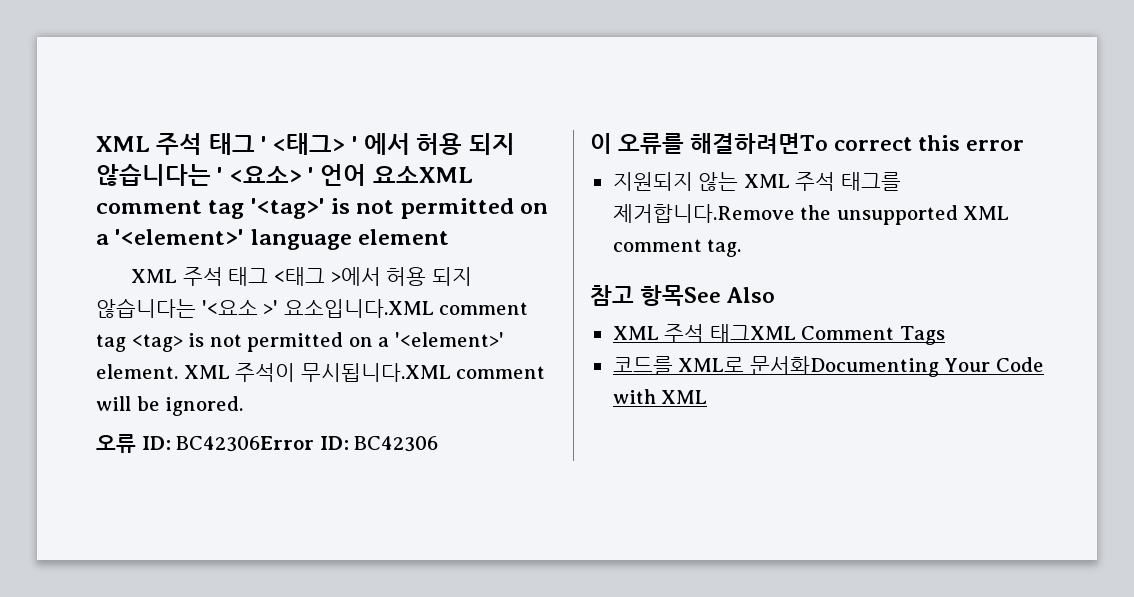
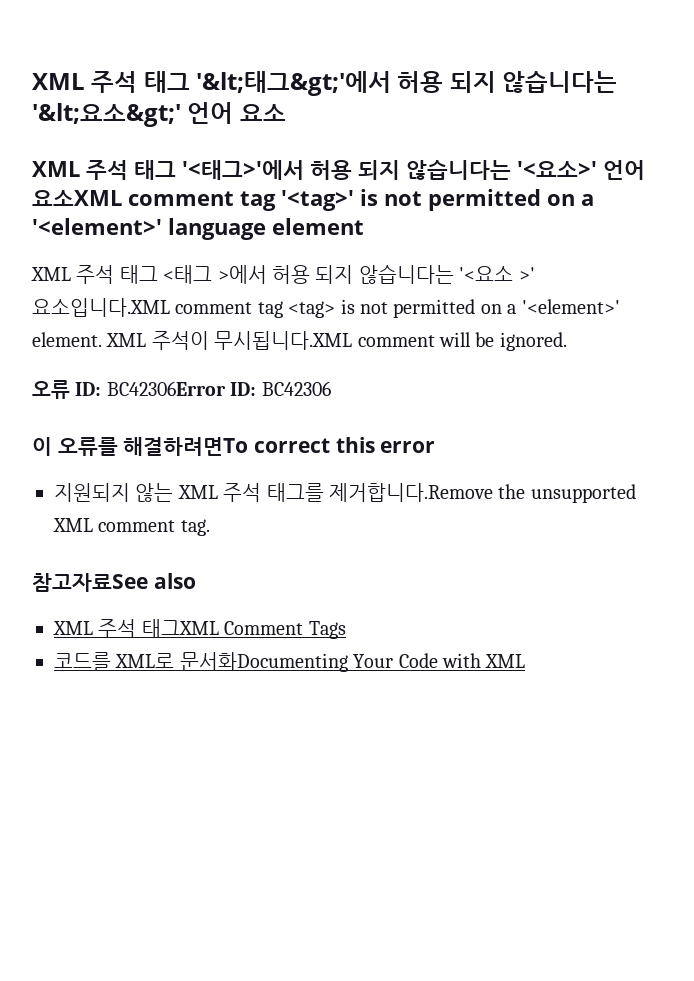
[96,133,515,155] [96,164,315,186] XML 주석 태그 ' <태그> ' 에서 허용 되지 않습니다는 ' <요소> ' -> [32,71,618,96] [32,102,286,127] [32,160,597,180] XML 주석 태그 '&lt;태그&gt;'에서 허용 되지 않습니다는 '&lt;요소&gt;' 언어 요소 // XML 주석 태그 '<태그>'에서 허용 되지 않습니다는 '<요소>'
[590,285,776,306] 참고 항목See Also -> [32,573,196,592] 참고자료See also

